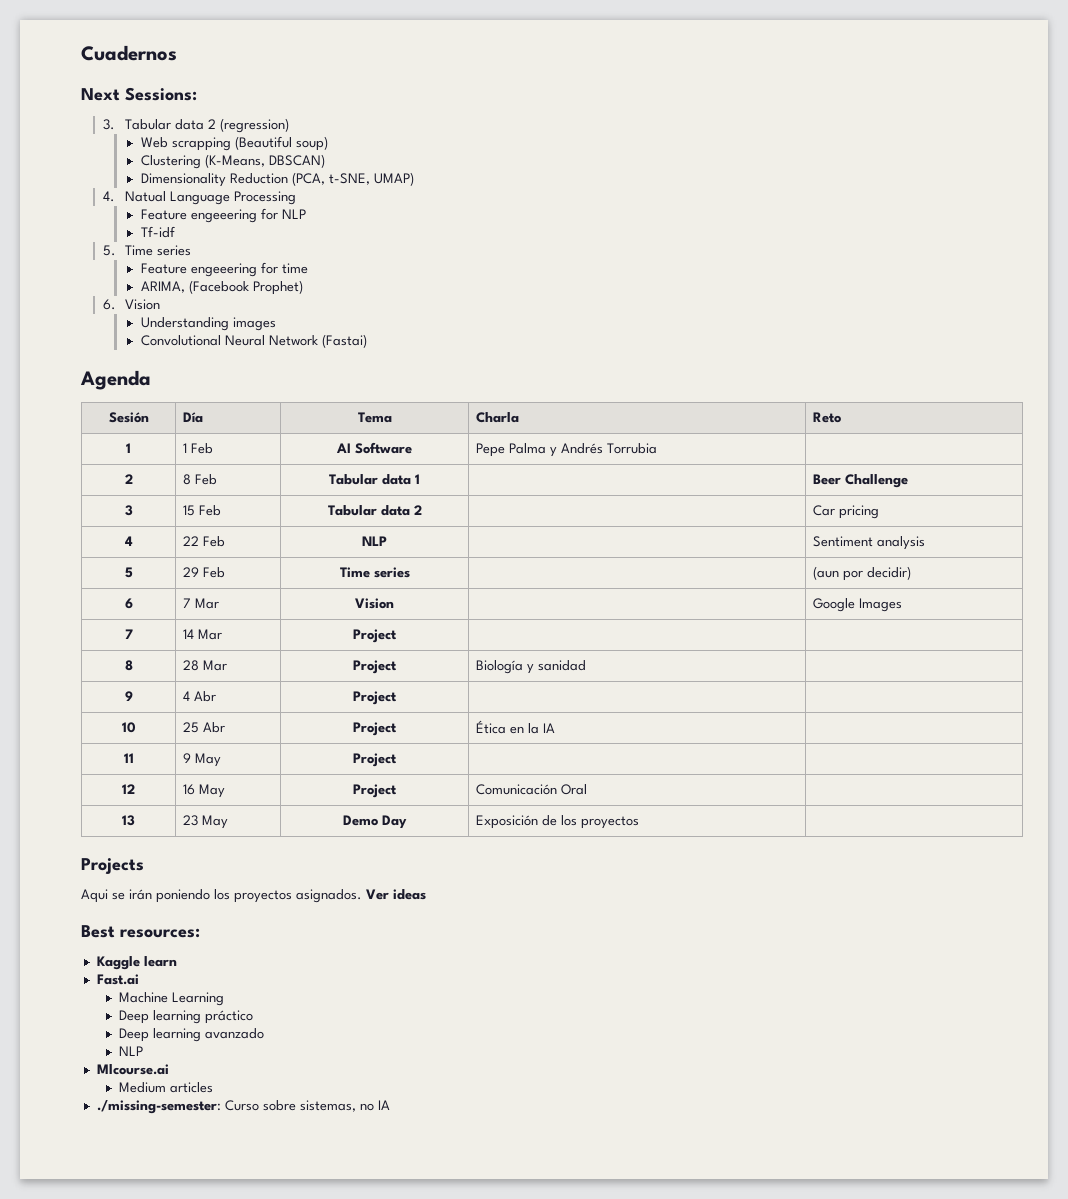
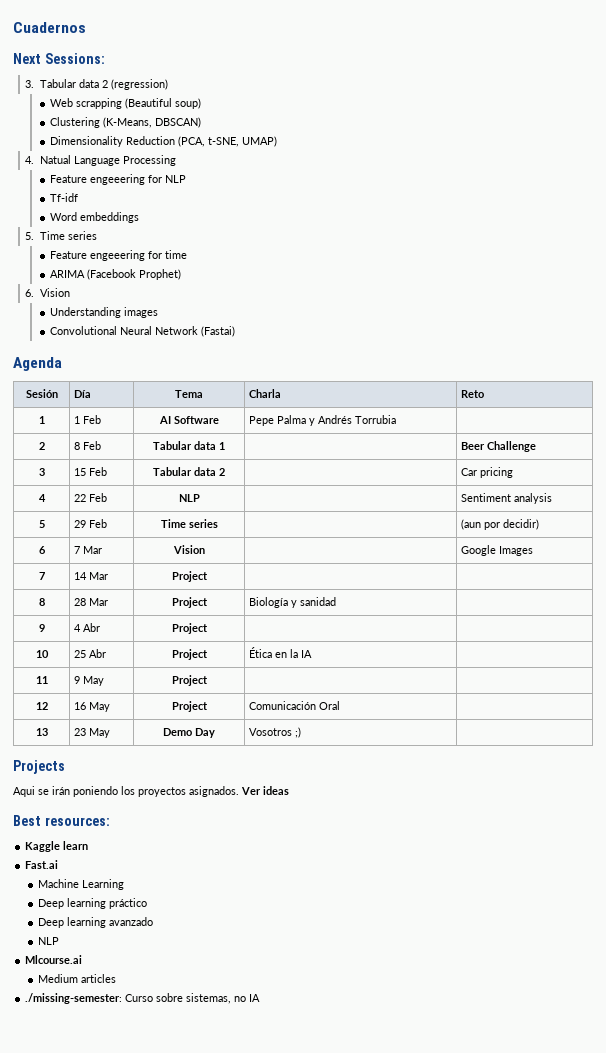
(175, 232) none -> [50,212,140,223] // Word embeddings
[140,281,185,293] ARIMA, -> [50,270,86,278] ARIMA
[475,815,639,829] Exposición de los proyectos -> [249,727,302,738] Vosotros ;)

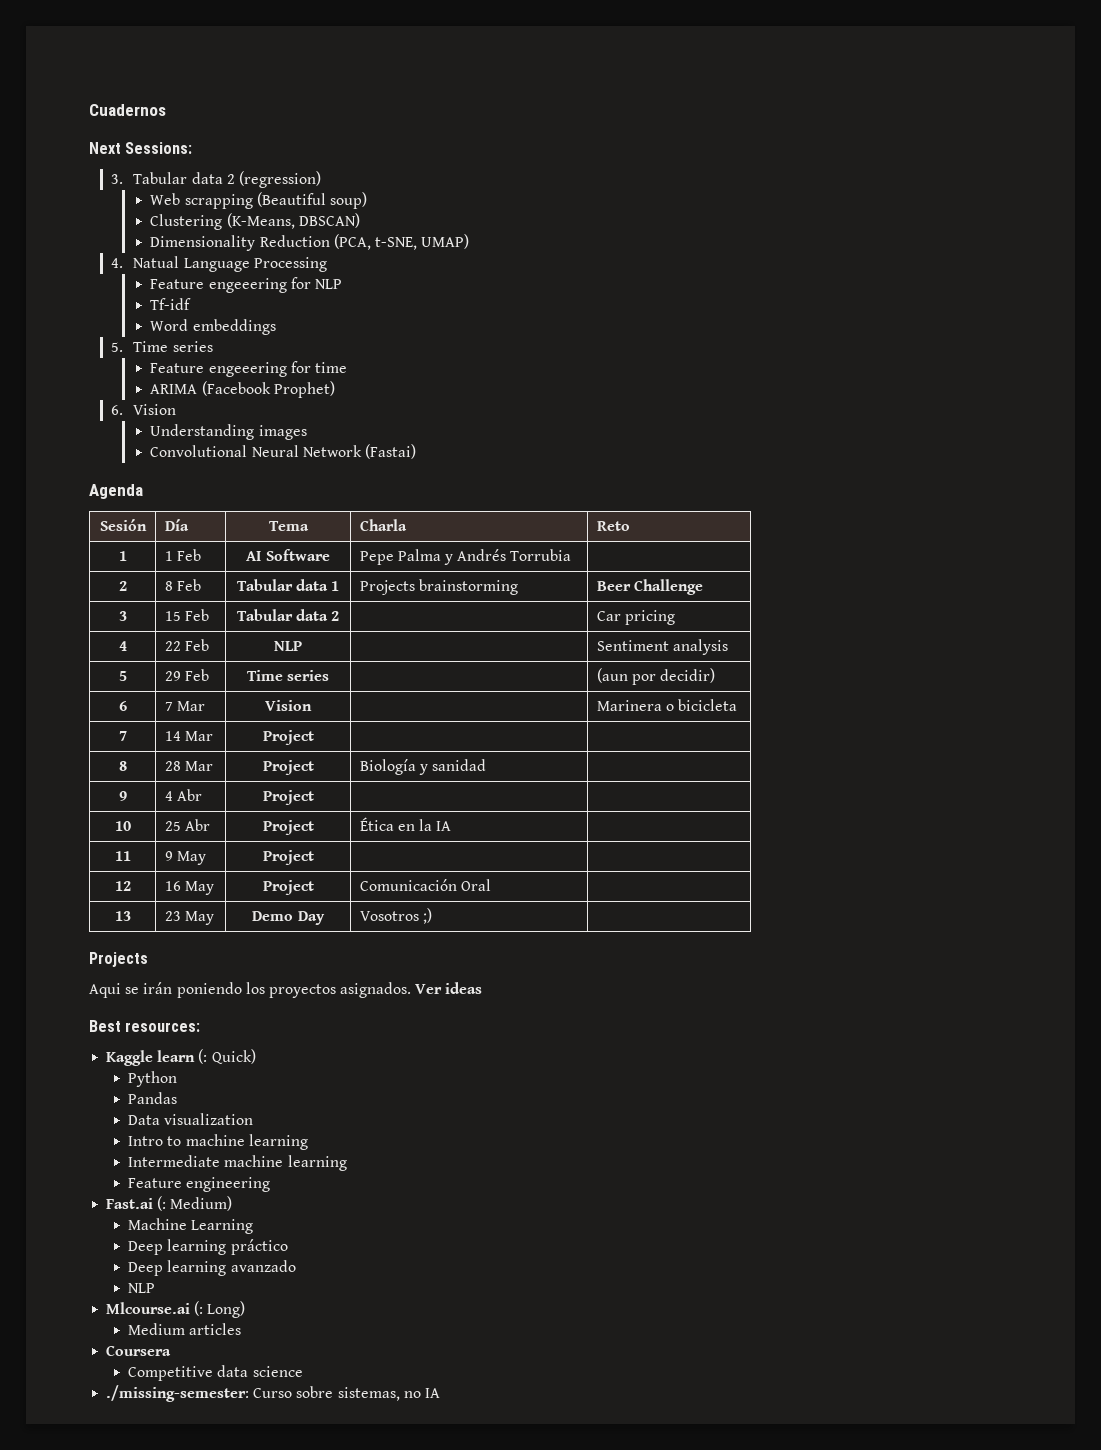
(226, 446) none -> [359,579,518,595] Projects brainstorming
[461,545,534,556] Google Images -> [596,699,737,711] Marinera o bicicleta
(89, 845) none -> [198,1049,256,1064] [128,1071,178,1087] [128,1092,178,1104] [128,1113,254,1125] [128,1134,308,1150] [128,1155,347,1171] [128,1177,271,1192] (: Quick) // Python // Pandas // Data visualization // Intro to machine learning // Intermediate machine learning // Feature engineering
(59, 864) none -> [157,1196,233,1211] (: Medium)
(83, 959) none -> [194,1301,246,1318] (: Long)
(116, 978) none -> [106,1345,172,1356] [128,1365,303,1381] // Coursera // Competitive data science

